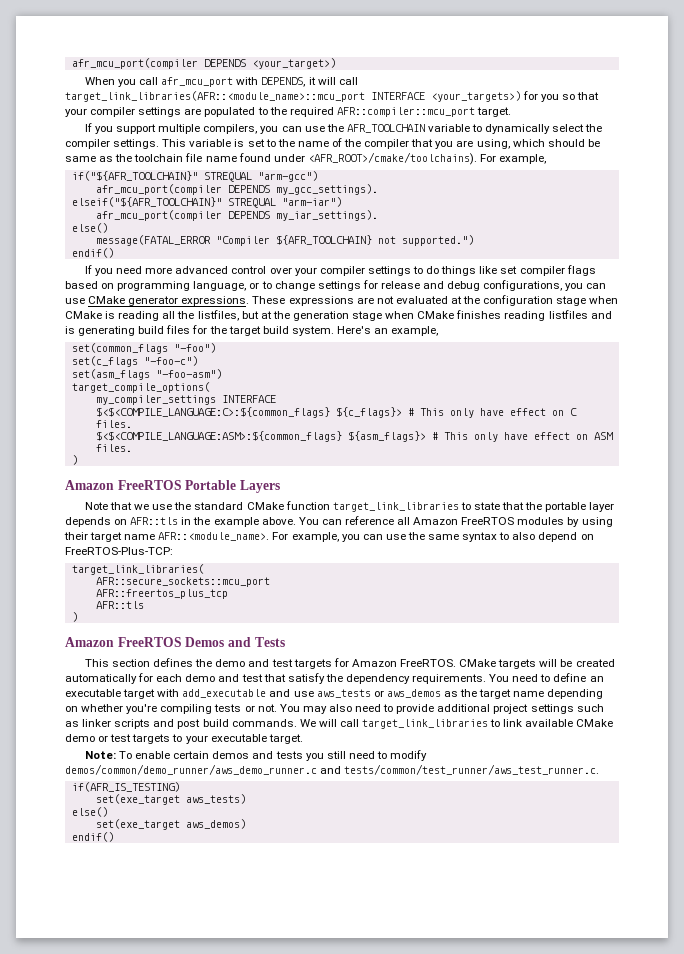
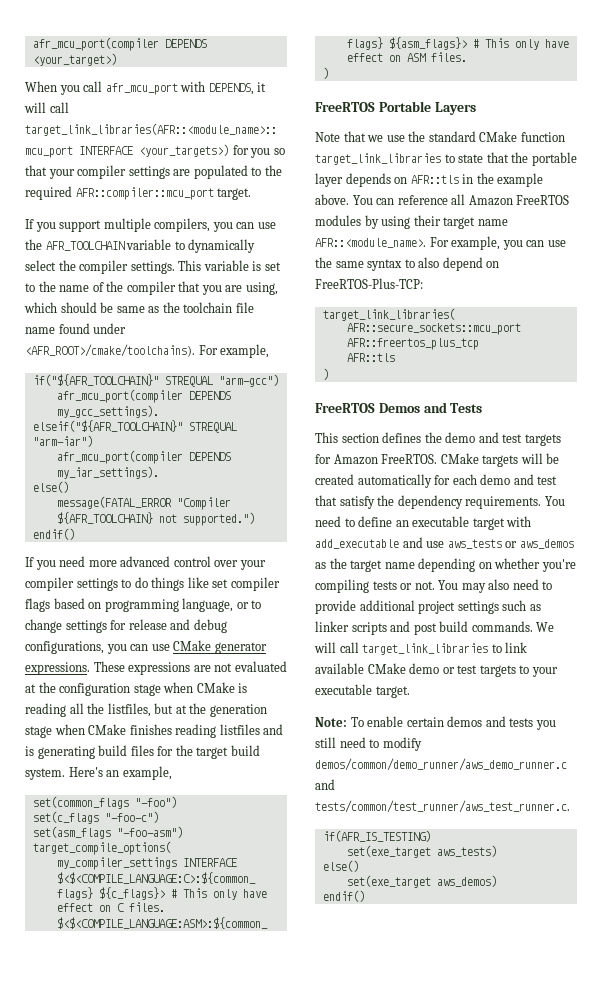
[65,480,114,490] Amazon -> (329, 73) none
[65,637,114,647] Amazon -> (329, 374) none

